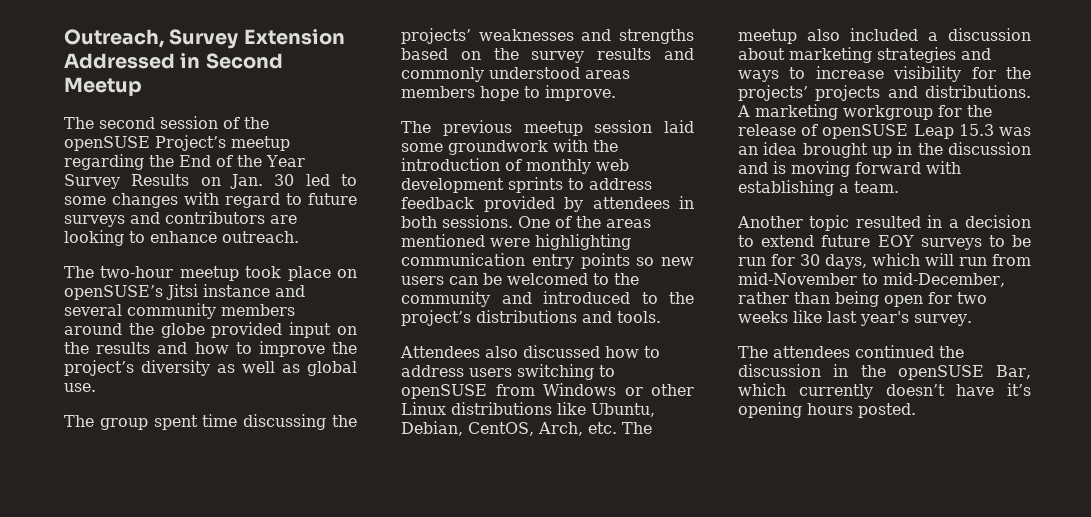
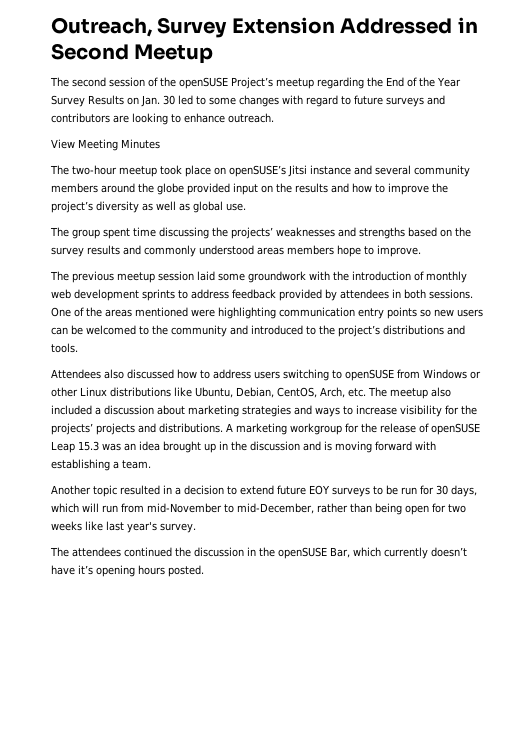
(299, 237) none -> [51,139,160,151] // View Meeting Minutes

